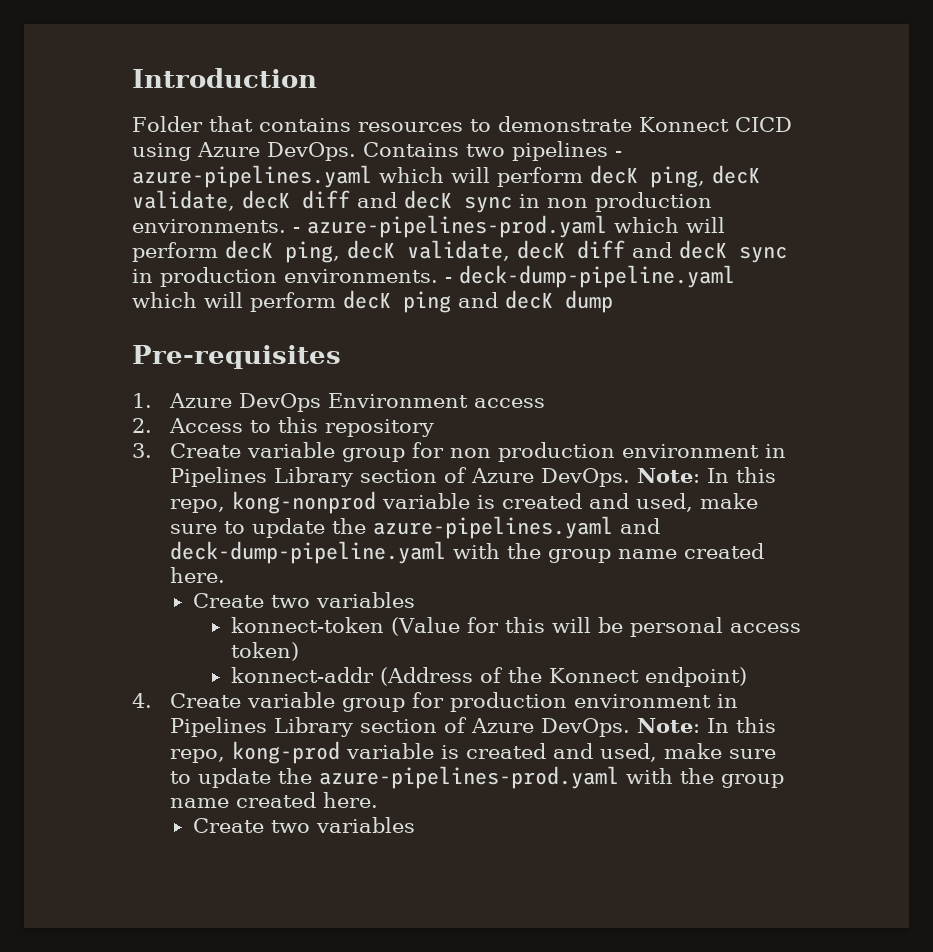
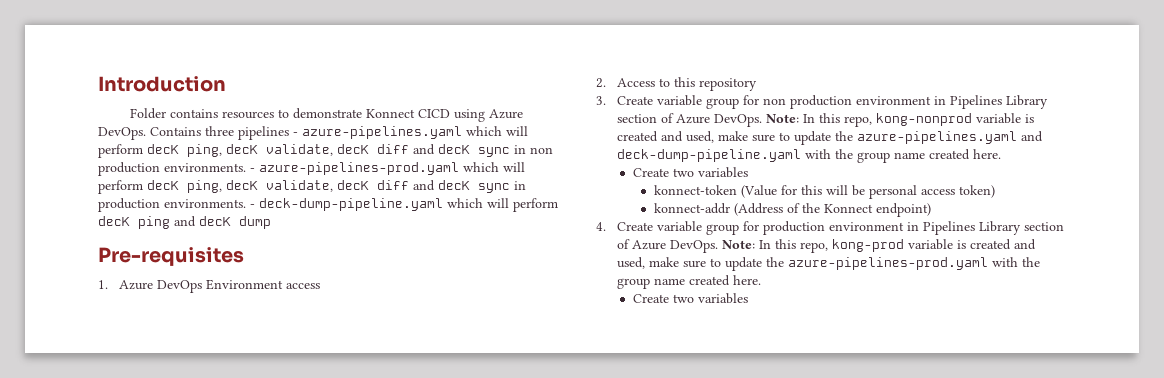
[208,116,253,132] that -> (166, 113) none
[466,144,505,157] two -> [205,126,234,136] three

